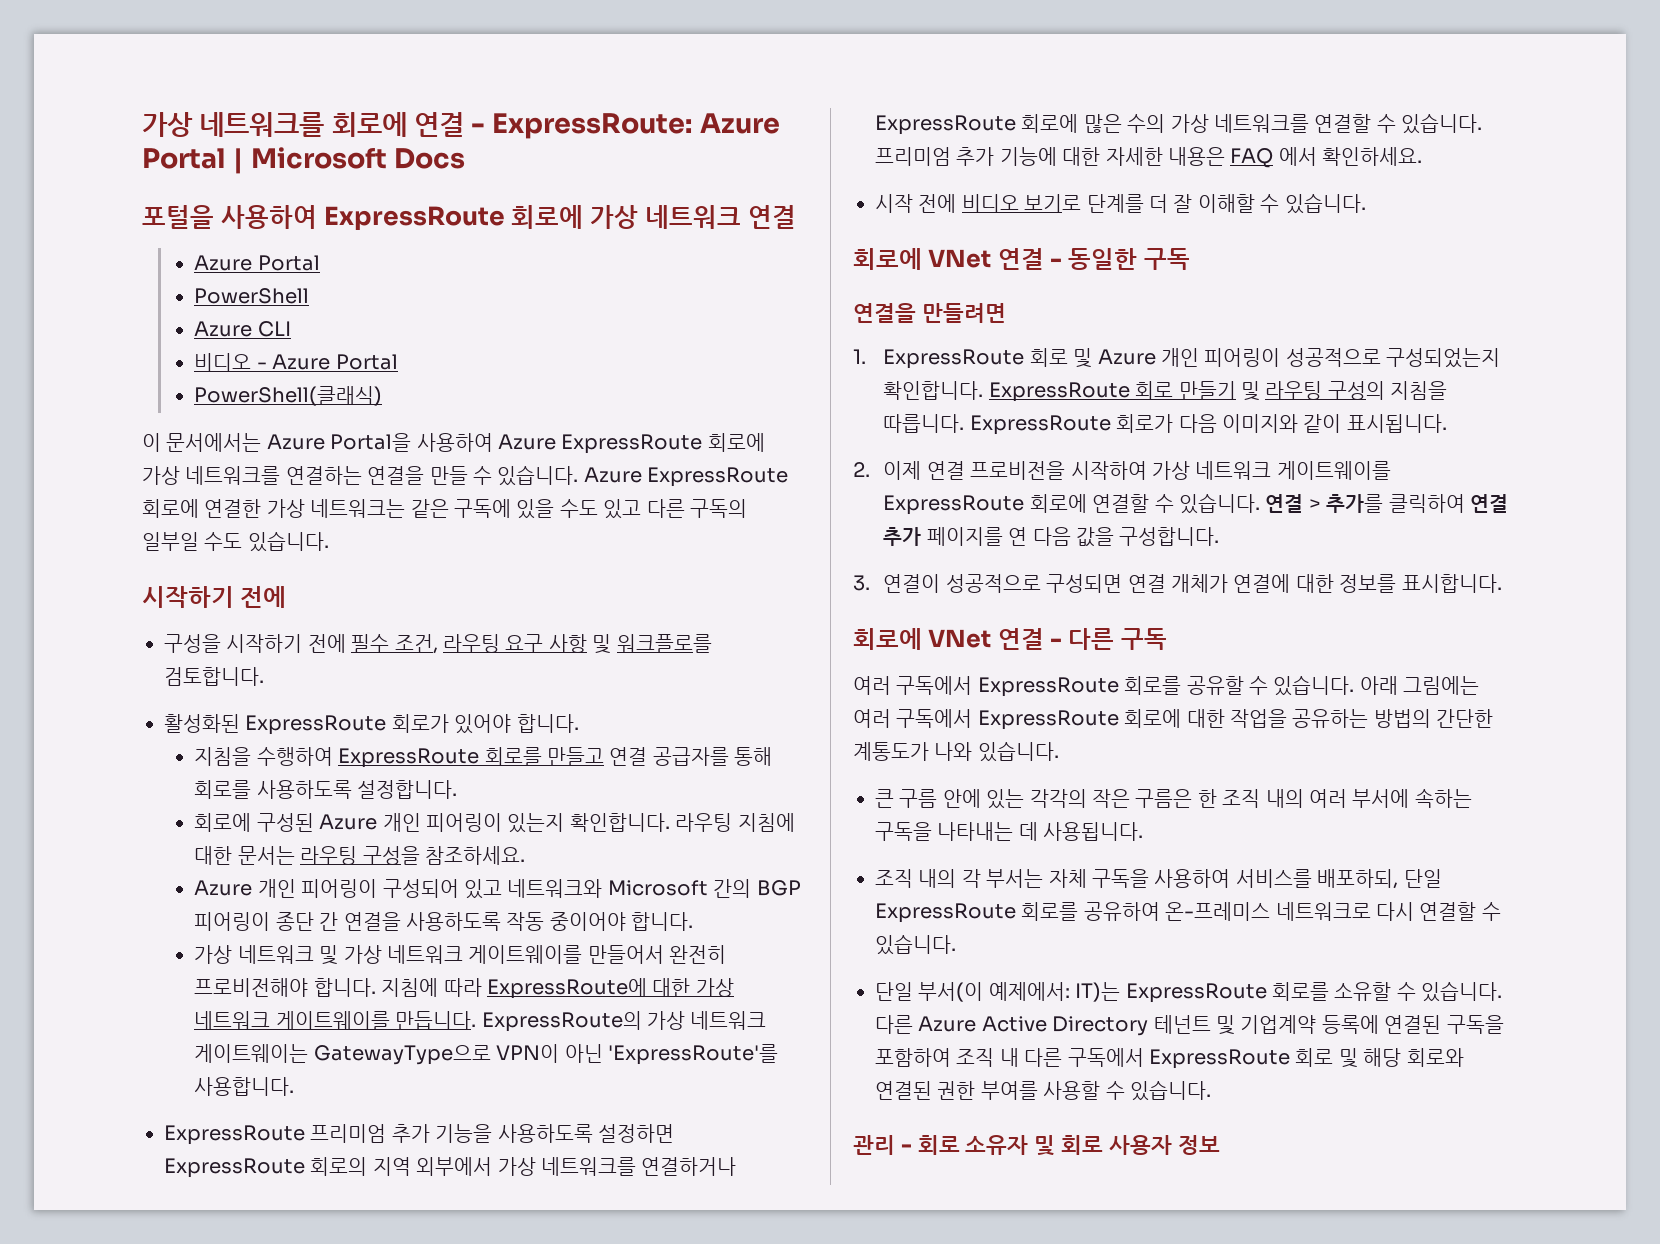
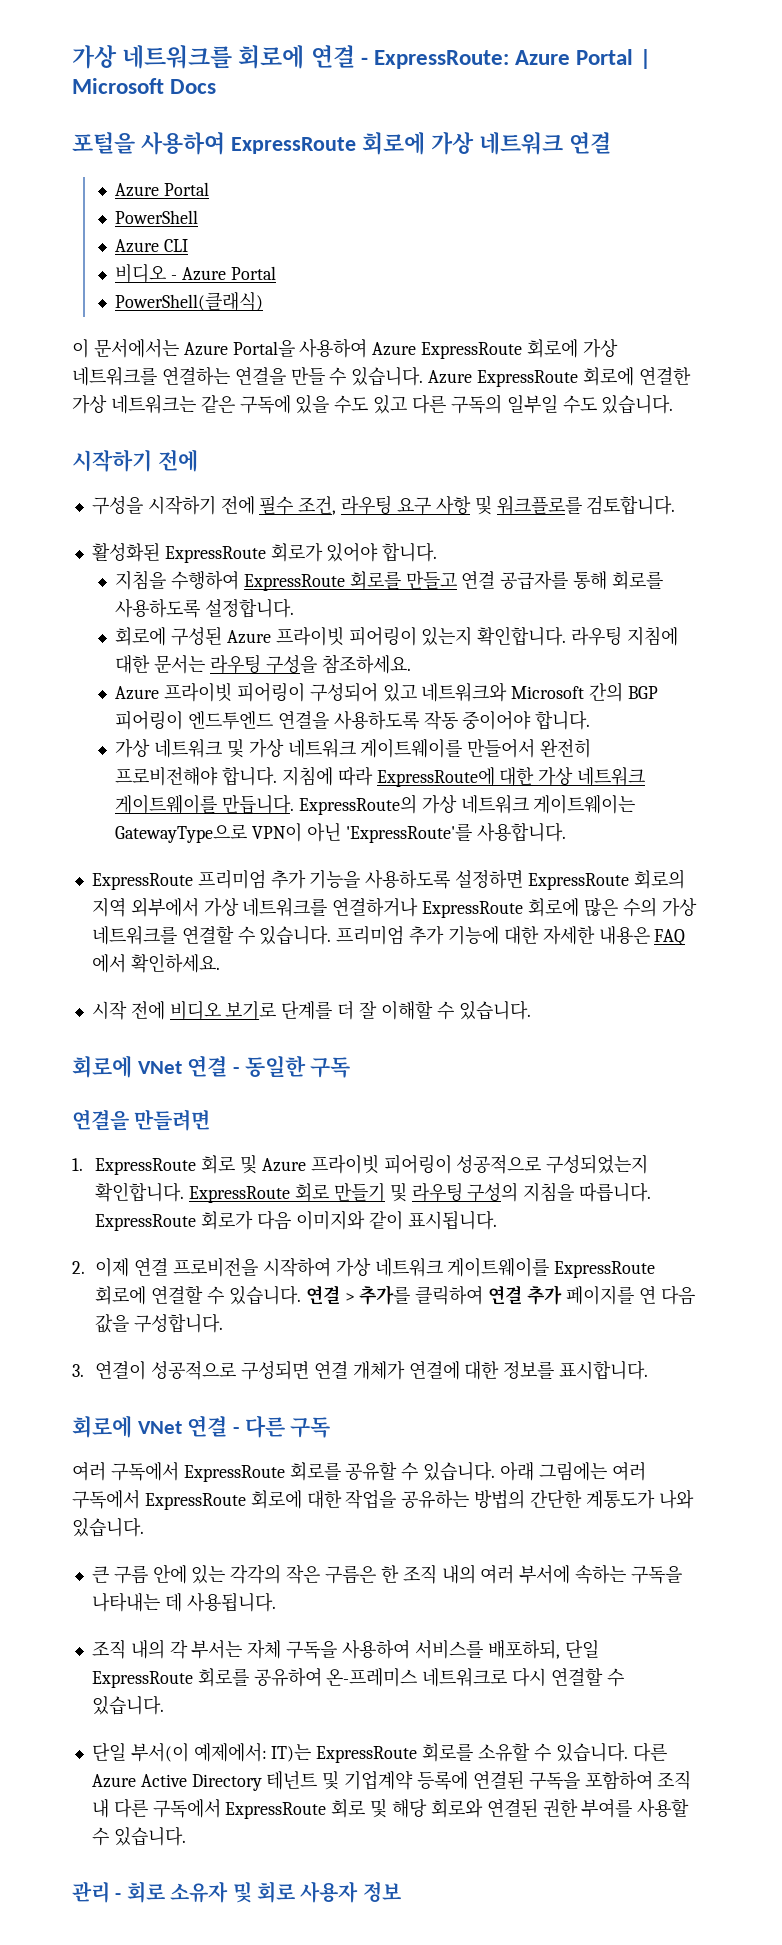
[382,813,421,832] 개인 -> [275,627,344,646] 프라이빗
[257,879,296,898] 개인 -> [163,683,232,702] 프라이빗
[275,912,339,931] 종단 간 -> [187,711,273,730] 엔드투엔드
[1160,348,1199,367] 개인 -> [310,1155,379,1174] 프라이빗

